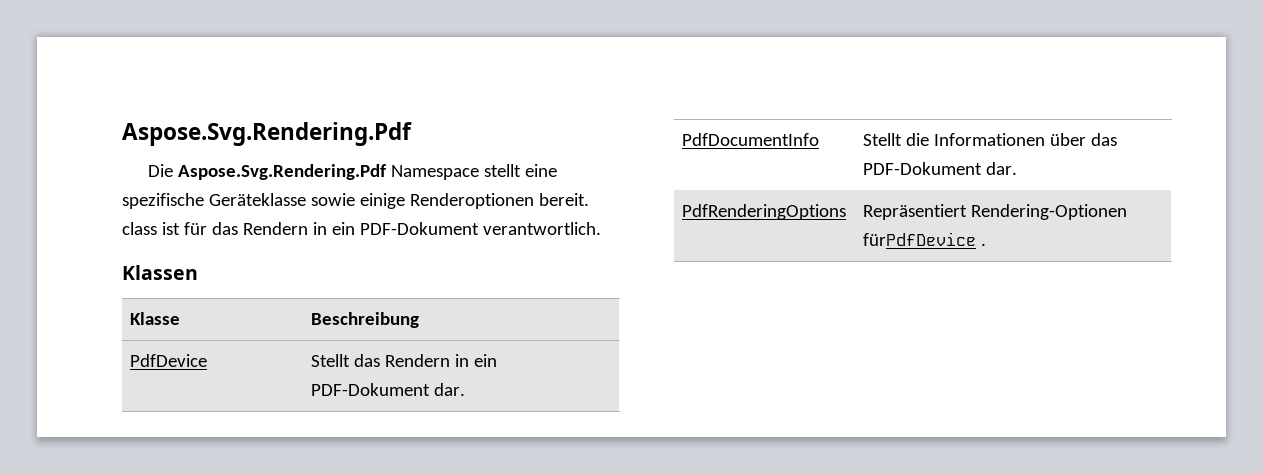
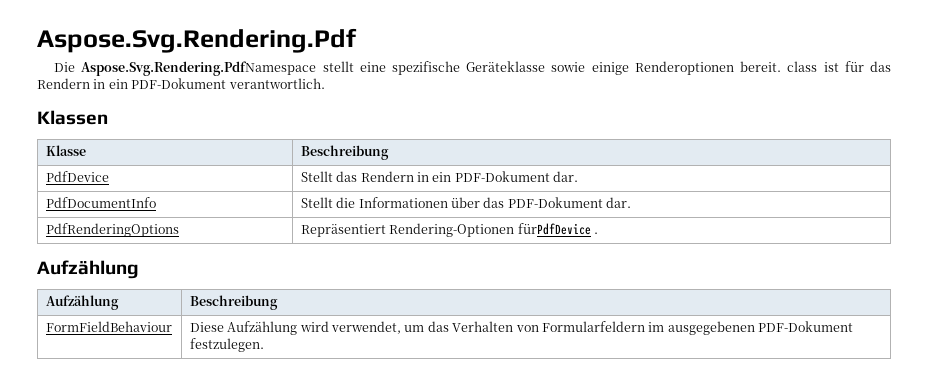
[178,164,480,180] Aspose.Svg.Rendering.Pdf Namespace -> [81,61,317,76] Aspose.Svg.Rendering.PdfNamespace
(987, 244) none -> [37,260,139,279] [45,295,119,310] [189,295,278,310] [45,321,172,332] [189,321,853,335] [189,338,264,352] // Aufzählung // Aufzählung | Beschreibung // FormFieldBehaviour | Diese Aufzählung wird verwendet, um das Verhalten von Formularfeldern im ausgegebenen PDF-Dokument festzulegen.

